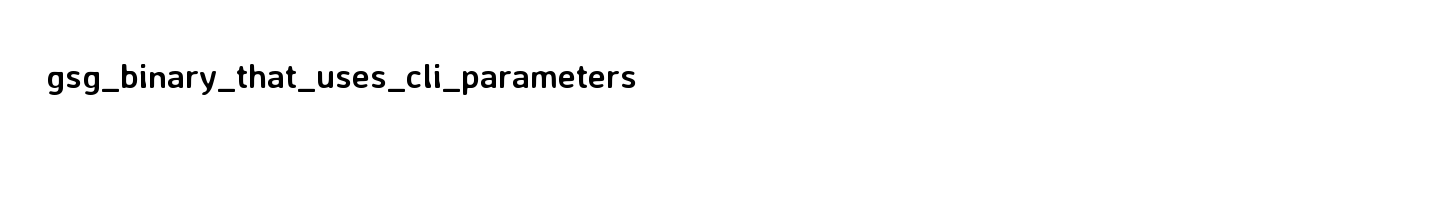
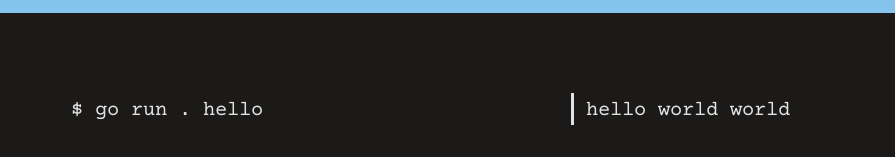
[46,64,637,95] gsg_binary_that_uses_cli_parameters -> [71,101,263,120] [585,101,790,116] $ go run . hello // hello world world

